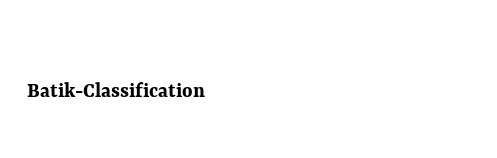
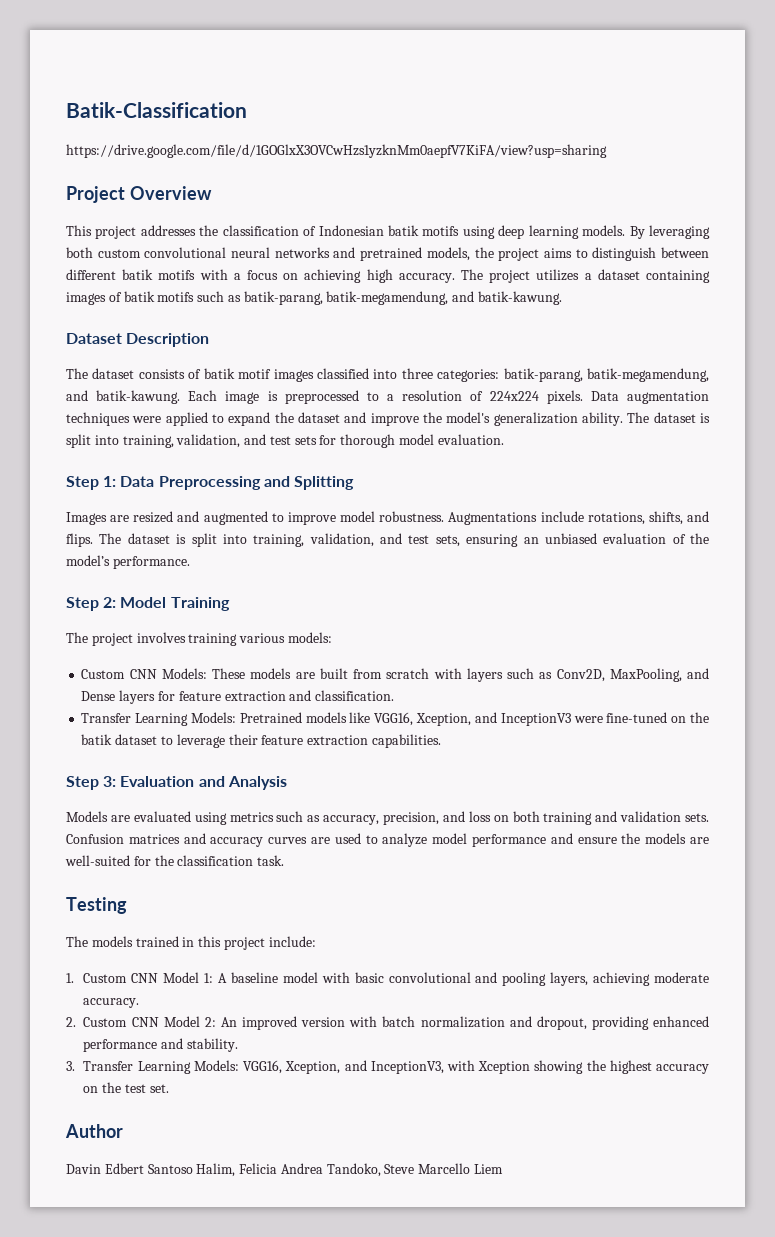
(205, 89) none -> [66,144,607,158] [66,186,212,203] [66,225,710,239] [66,247,709,261] [66,269,710,283] [66,291,563,305] [66,333,210,347] [66,368,709,382] [66,390,709,404] [66,412,710,426] [66,434,504,448] [66,476,354,490] [66,511,709,525] [66,533,709,547] [66,555,190,569] [66,597,230,611] [66,632,332,646] [81,668,710,682] [81,690,395,704] [81,712,709,726] [81,734,441,748] [66,776,287,790] [66,811,709,825] [66,833,709,847] [65,855,285,866] [66,897,127,914] [66,936,316,950] [66,972,709,986] [83,998,140,1008] [66,1016,709,1030] [83,1038,239,1052] [66,1060,709,1074] [83,1082,169,1093] [65,1124,123,1138] [66,1163,504,1177] // https://drive.google.com/file/d/1GOGlxX3OVCwHzs1yzknMm0aepfV7KiFA/view?usp=sharing // Project Overview // This project addresses the classification of Indonesian batik motifs using deep learning models. By leveraging both custom convolutional neural networks and pretrained models, the project aims to distinguish between different batik motifs with a focus on achieving high accuracy. The project utilizes a dataset containing images of batik motifs such as batik-parang, batik-megamendung, and batik-kawung. // Dataset Description // The dataset consists of batik motif images classified into three categories: batik-parang, batik-megamendung, and batik-kawung. Each image is preprocessed to a resolution of 224x224 pixels. Data augmentation techniques were applied to expand the dataset and improve the model's generalization ability. The dataset is split into training, validation, and test sets for thorough model evaluation. // Step 1: Data Preprocessing and Splitting // Images are resized and augmented to improve model robustness. Augmentations include rotations, shifts, and flips. The dataset is split into training, validation, and test sets, ensuring an unbiased evaluation of the model’s performance. // Step 2: Model Training // The project involves training various models: // Custom CNN Models: These models are built from scratch with layers such as Conv2D, MaxPooling, and Dense layers for feature extraction and classification. // Transfer Learning Models: Pretrained models like VGG16, Xception, and InceptionV3 were fine-tuned on the batik dataset to leverage their feature extraction capabilities. // Step 3: Evaluation and Analysis // Models are evaluated using metrics such as accuracy, precision, and loss on both training and validation sets. Confusion matrices and accuracy curves are used to analyze model performance and ensure the models are well-suited for the classification task. // Testing // The models trained in this project include: // 1. Custom CNN Model 1: A baseline model with basic convolutional and pooling layers, achieving moderate accuracy. // 2. Custom CNN Model 2: An improved version with batch normalization and dropout, providing enhanced performance and stability. // 3. Transfer Learning Models: VGG16, Xception, and InceptionV3, with Xception showing the highest accuracy on the test set. // Author // Davin Edbert Santoso Halim, Felicia Andrea Tandoko, Steve Marcello Liem

